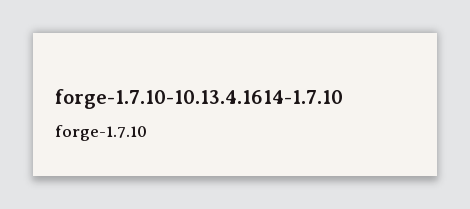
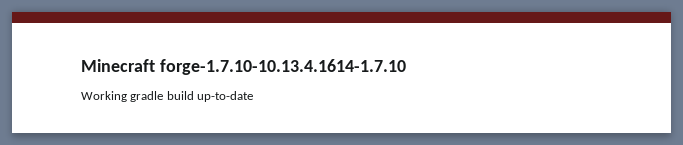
(55, 99) none -> [81,59,155,72] Minecraft
[55,125,147,141] forge-1.7.10 -> [81,91,254,102] Working gradle build up-to-date

